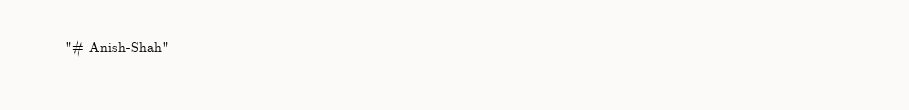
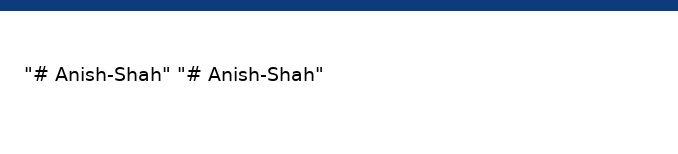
[65,40,169,58] "# Anish-Shah" -> [24,66,324,81] "# Anish-Shah" "# Anish-Shah"

